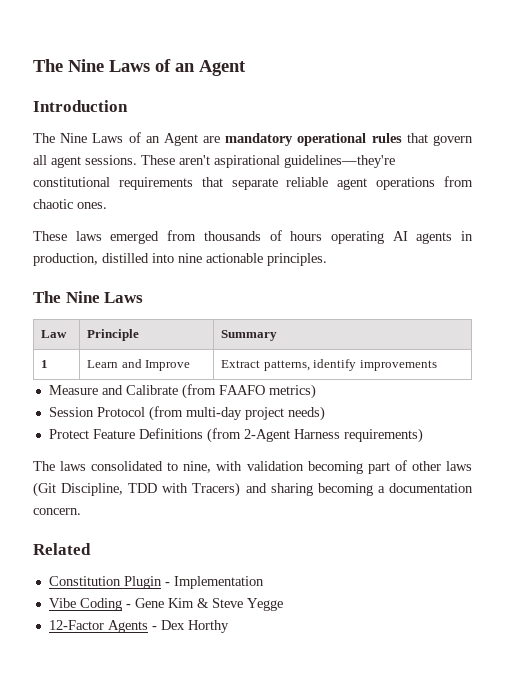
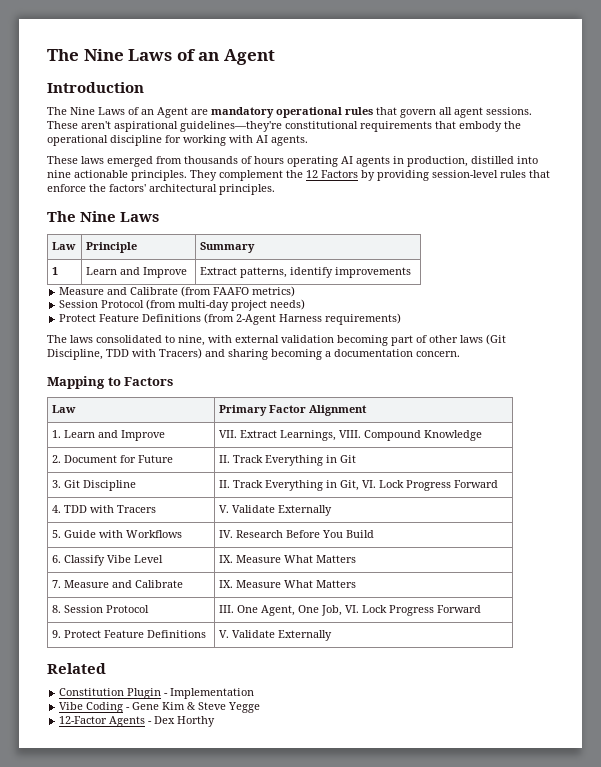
[231,176,473,190] [33,199,107,209] separate reliable agent operations from chaotic ones. -> [459,121,521,132] [47,135,308,146] embody the operational discipline for working with AI agents.
(327, 259) none -> [190,170,550,181] [47,184,275,195] They complement the 12 Factors by providing session-level rules that enforce the factors' architectural principles.
(243, 466) none -> [235,335,279,343] external
(81, 511) none -> [47,376,174,389] [52,405,77,413] [219,405,368,416] [52,430,166,441] [219,430,483,441] [52,455,174,463] [219,455,357,466] [52,480,137,491] [219,480,499,491] [52,505,157,513] [219,505,333,516] [52,530,183,538] [219,530,375,538] [52,555,164,566] [219,555,357,563] [52,580,184,588] [219,580,357,588] [52,605,150,613] [219,605,482,616] [52,630,207,638] [219,630,333,641] // Mapping to Factors // Law | Primary Factor Alignment // 1. Learn and Improve | VII. Extract Learnings, VIII. Compound Knowledge // 2. Document for Future | II. Track Everything in Git // 3. Git Discipline | II. Track Everything in Git, VI. Lock Progress Forward // 4. TDD with Tracers | V. Validate Externally // 5. Guide with Workflows | IV. Research Before You Build // 6. Classify Vibe Level | IX. Measure What Matters // 7. Measure and Calibrate | IX. Measure What Matters // 8. Session Protocol | III. One Agent, One Job, VI. Lock Progress Forward // 9. Protect Feature Definitions | V. Validate Externally

